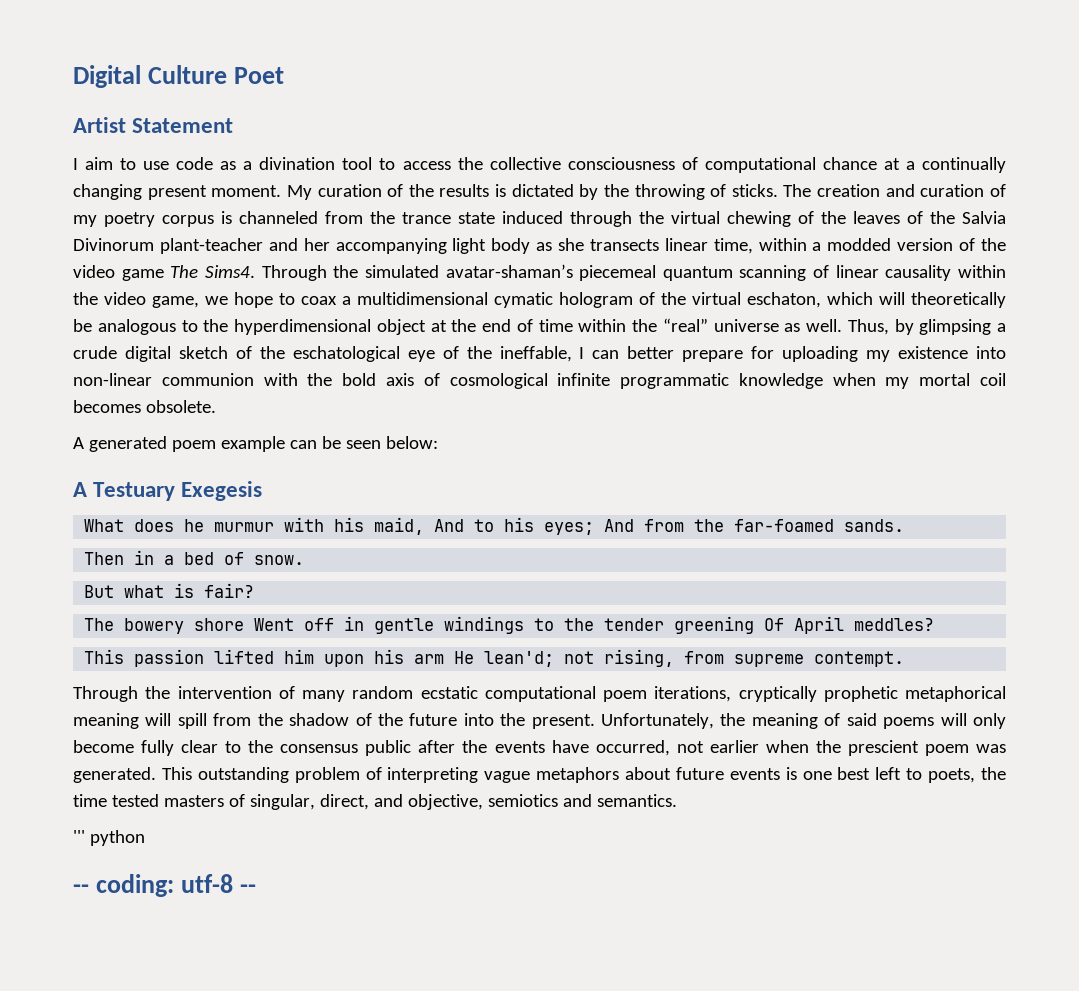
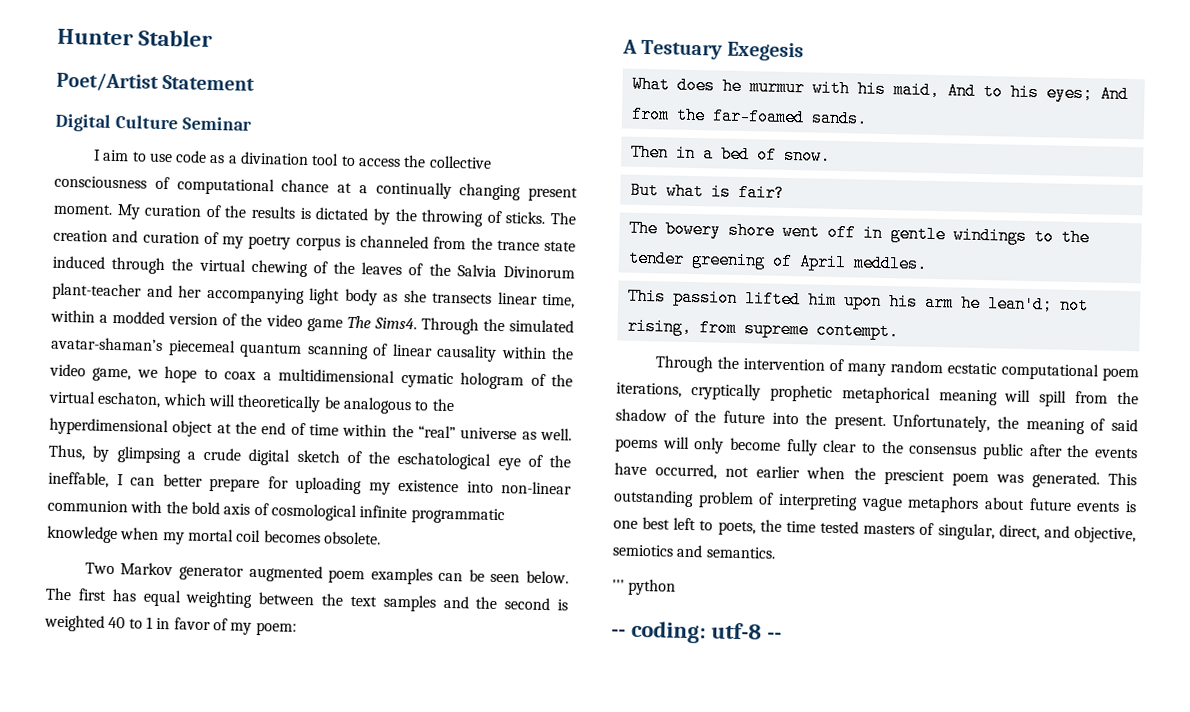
[73,65,285,88] [73,117,234,133] Digital Culture Poet // Artist Statement -> [57,28,214,48] [56,72,256,92] [55,113,252,132] Hunter Stabler // Poet/Artist Statement // Digital Culture Seminar
[73,436,438,452] A generated poem example can be seen below: -> [84,562,570,585] [45,587,568,612] [44,614,297,636] Two Markov generator augmented poem examples can be seen below. The first has equal weighting between the text samples and the second is weighted 40 to 1 in favor of my poem:
[254,618,295,631] Went -> [781,222,820,241] went
[764,616,935,634] Of April meddles? -> [771,252,928,273] of April meddles.
[454,651,475,664] He -> [960,294,981,312] he

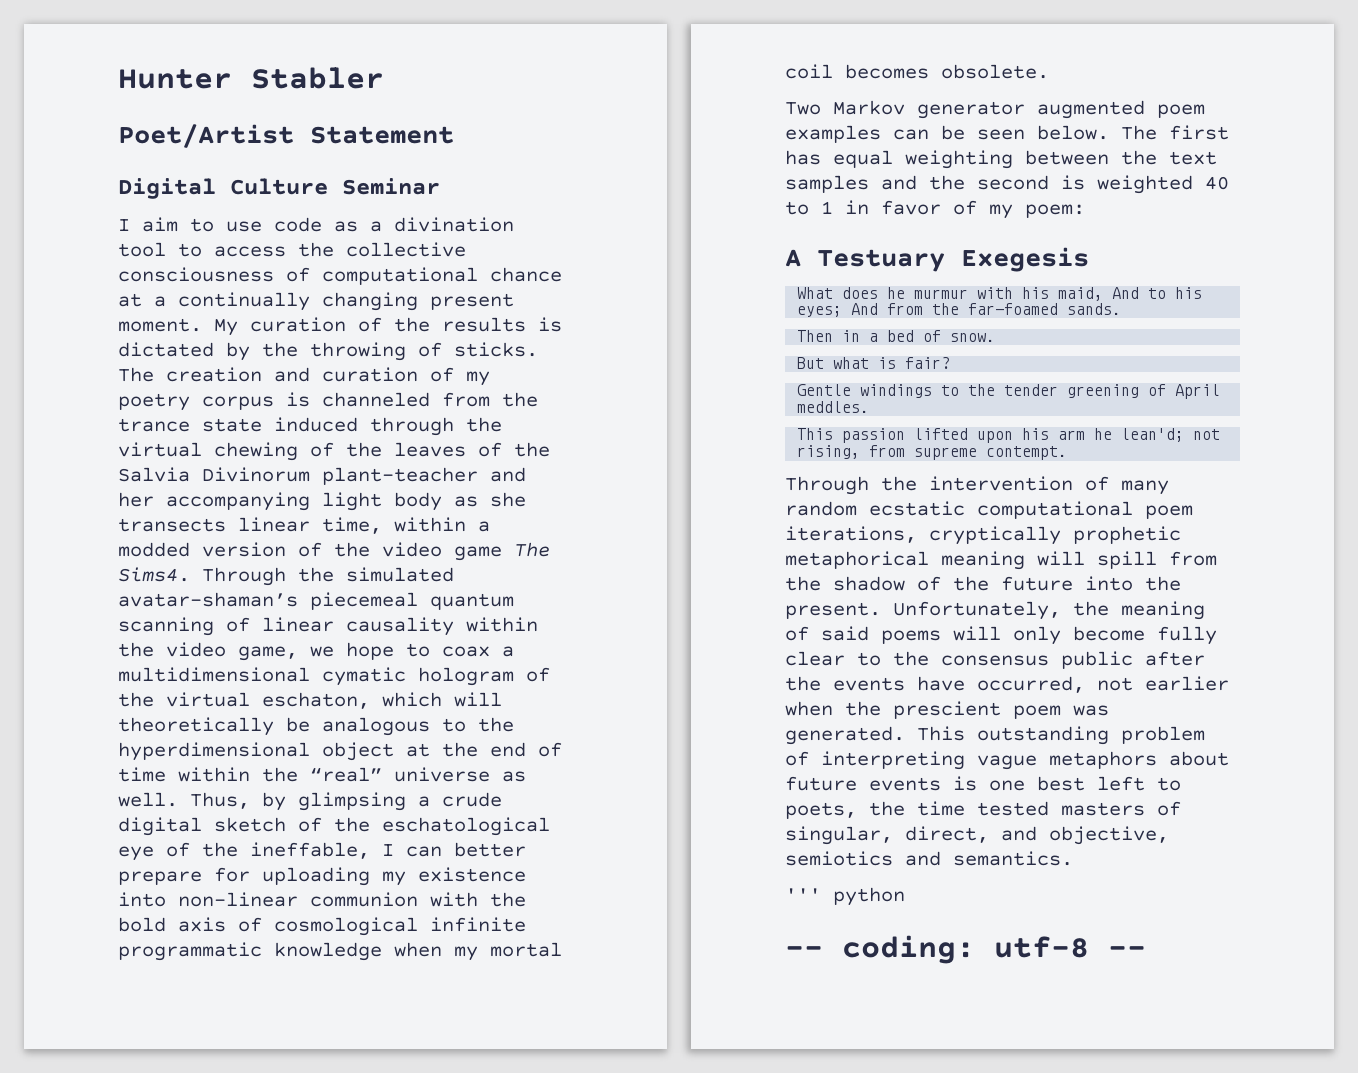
[628,219,946,244] The bowery shore went off in gentle -> [797,384,852,396] Gentle
[807,291,837,309] him -> (969, 434) none

